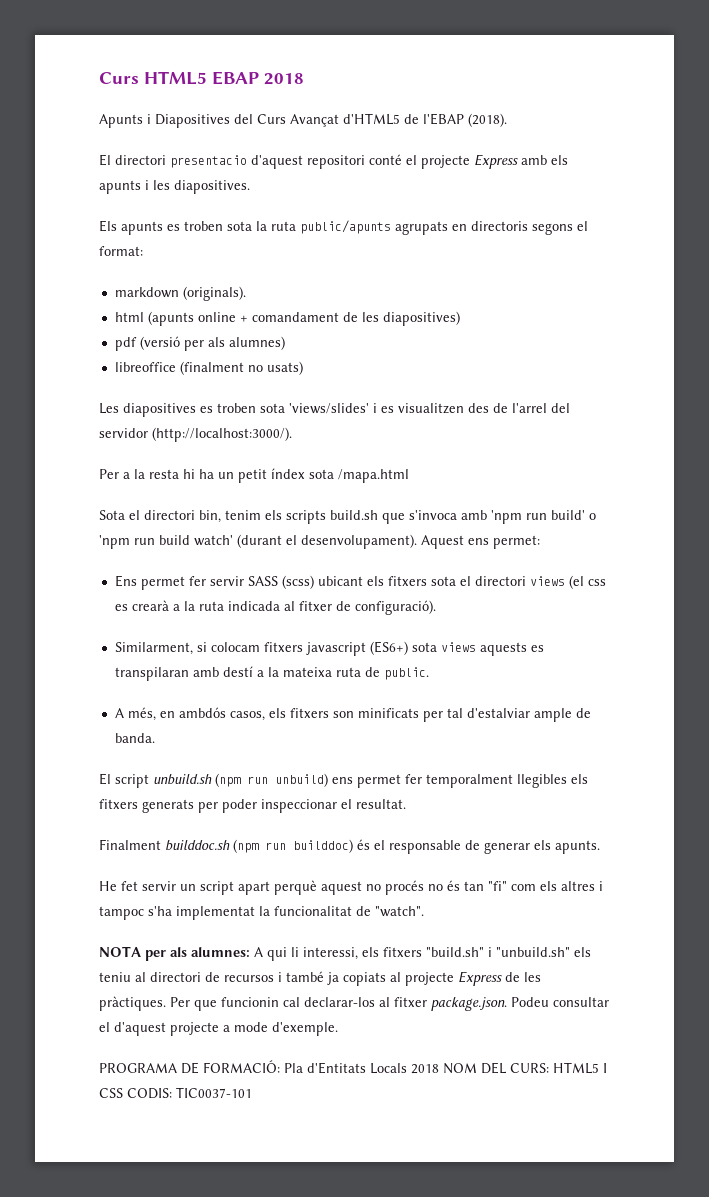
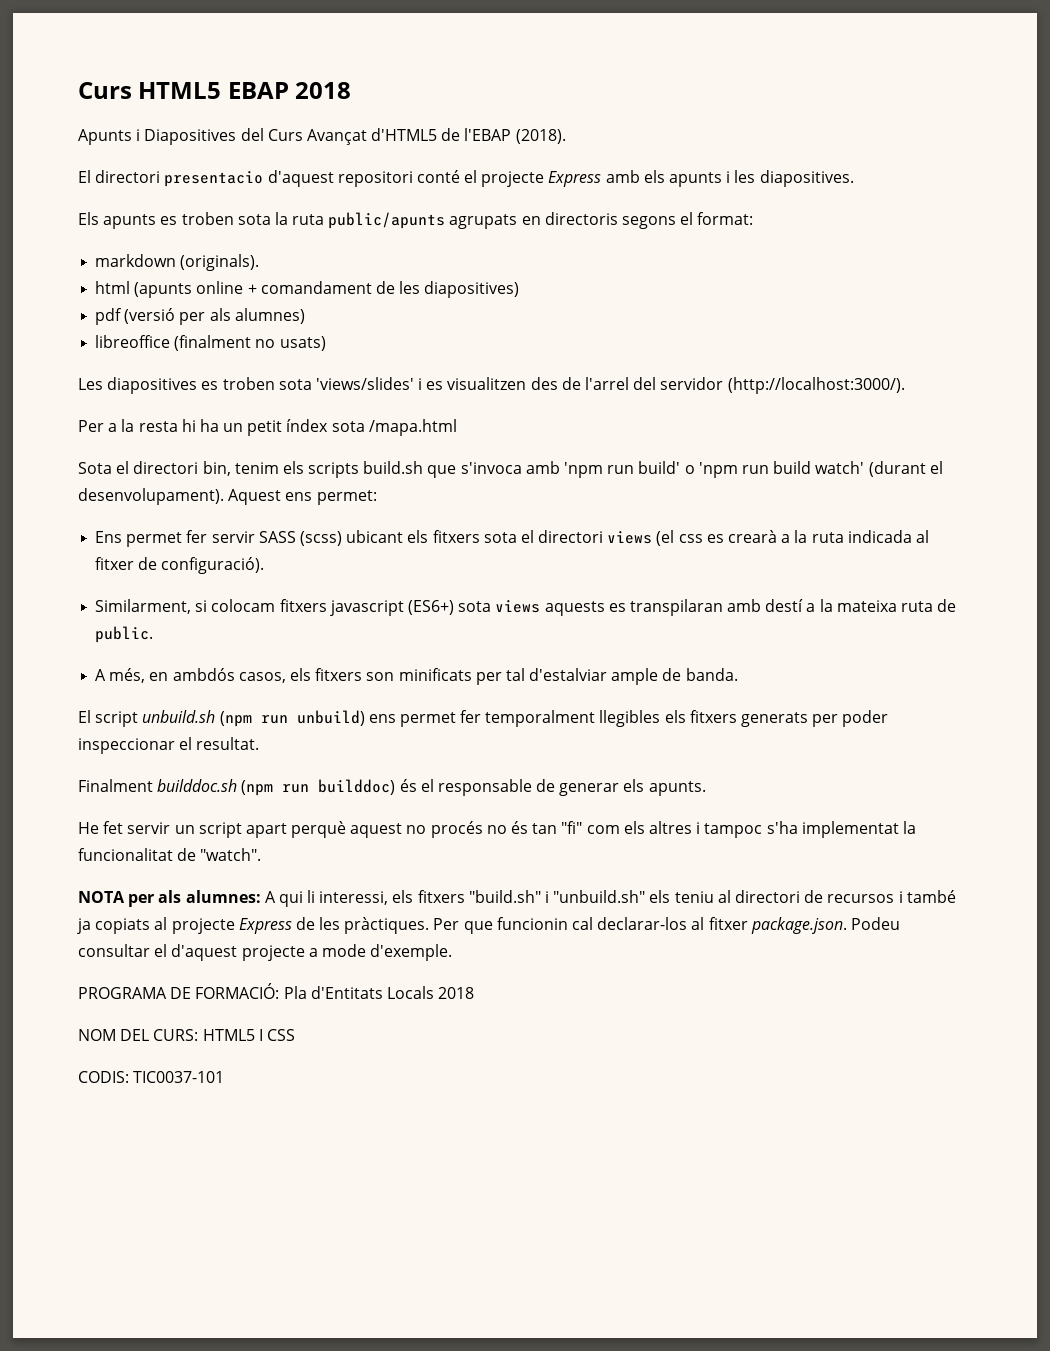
(439, 1069) none -> (475, 993) //
(123, 1093) none -> (295, 1035) //

